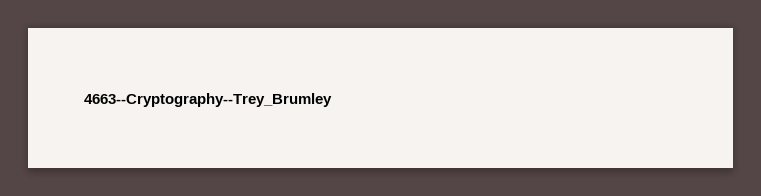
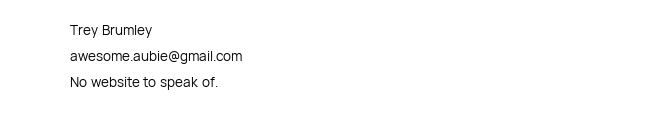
[84,93,332,107] 4663--Cryptography--Trey_Brumley -> [70,25,152,38] [70,51,242,64] [70,77,218,90] Trey Brumley // awesome.aubie@gmail.com // No website to speak of.

